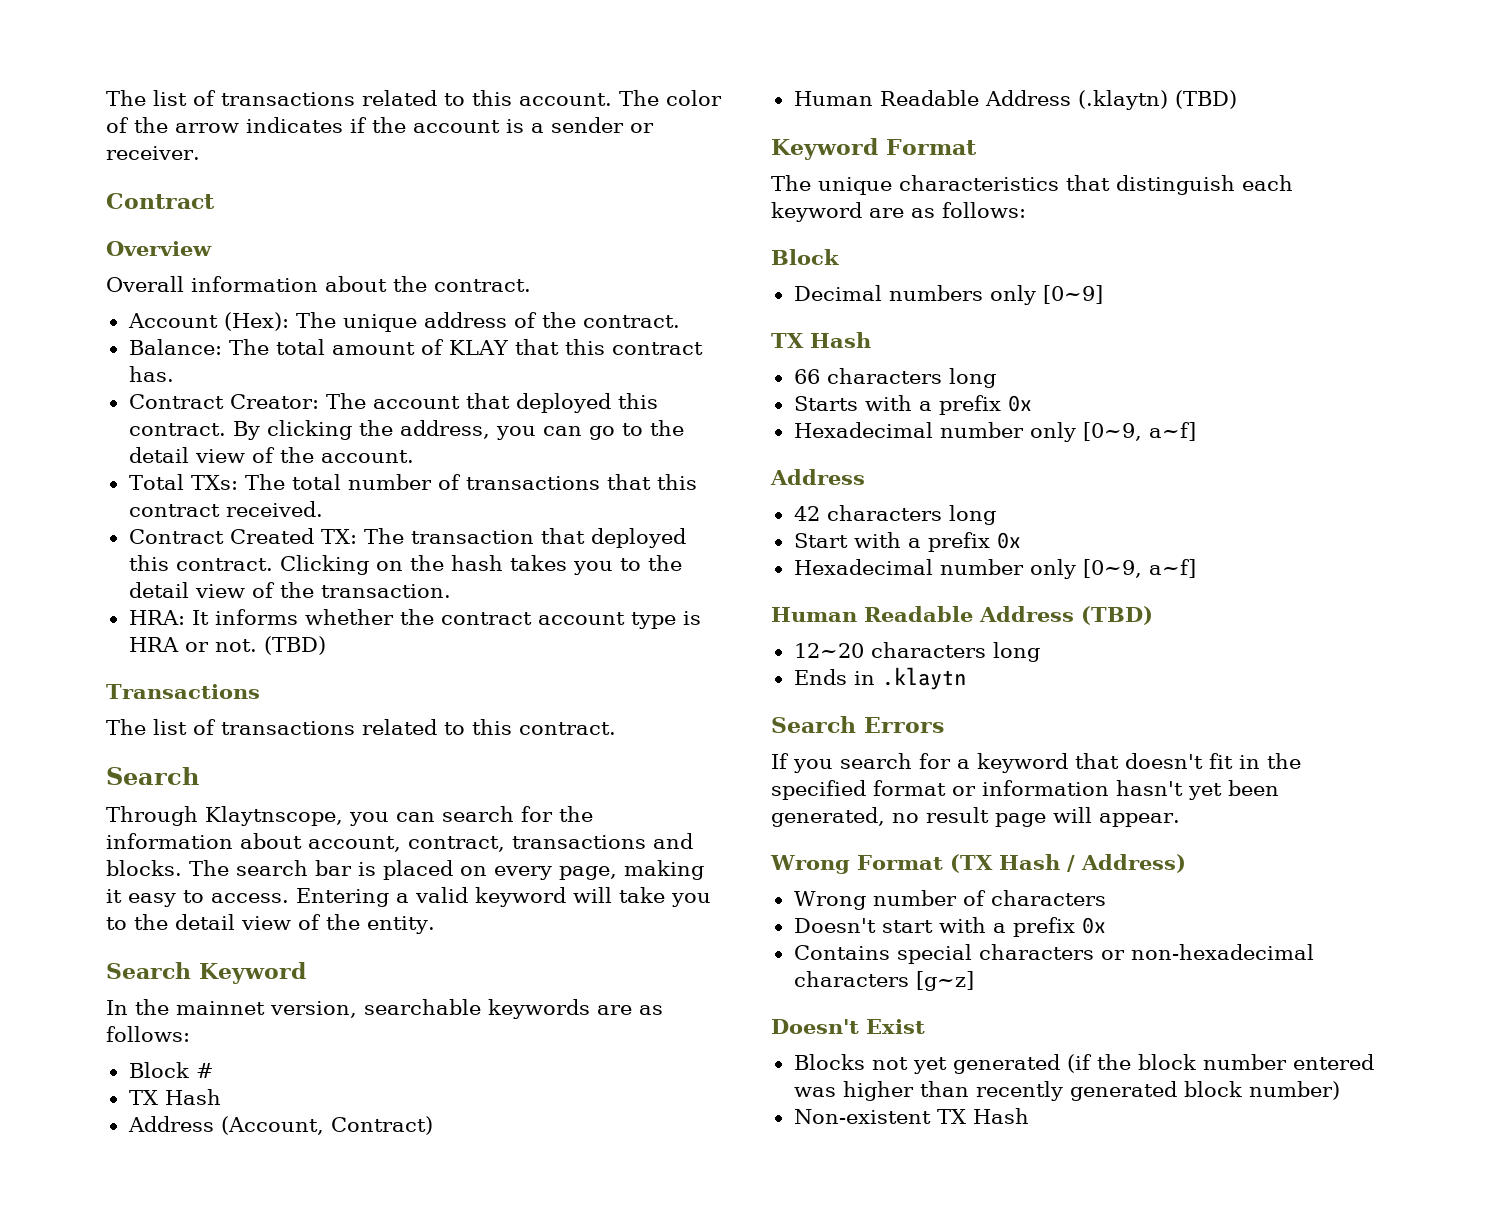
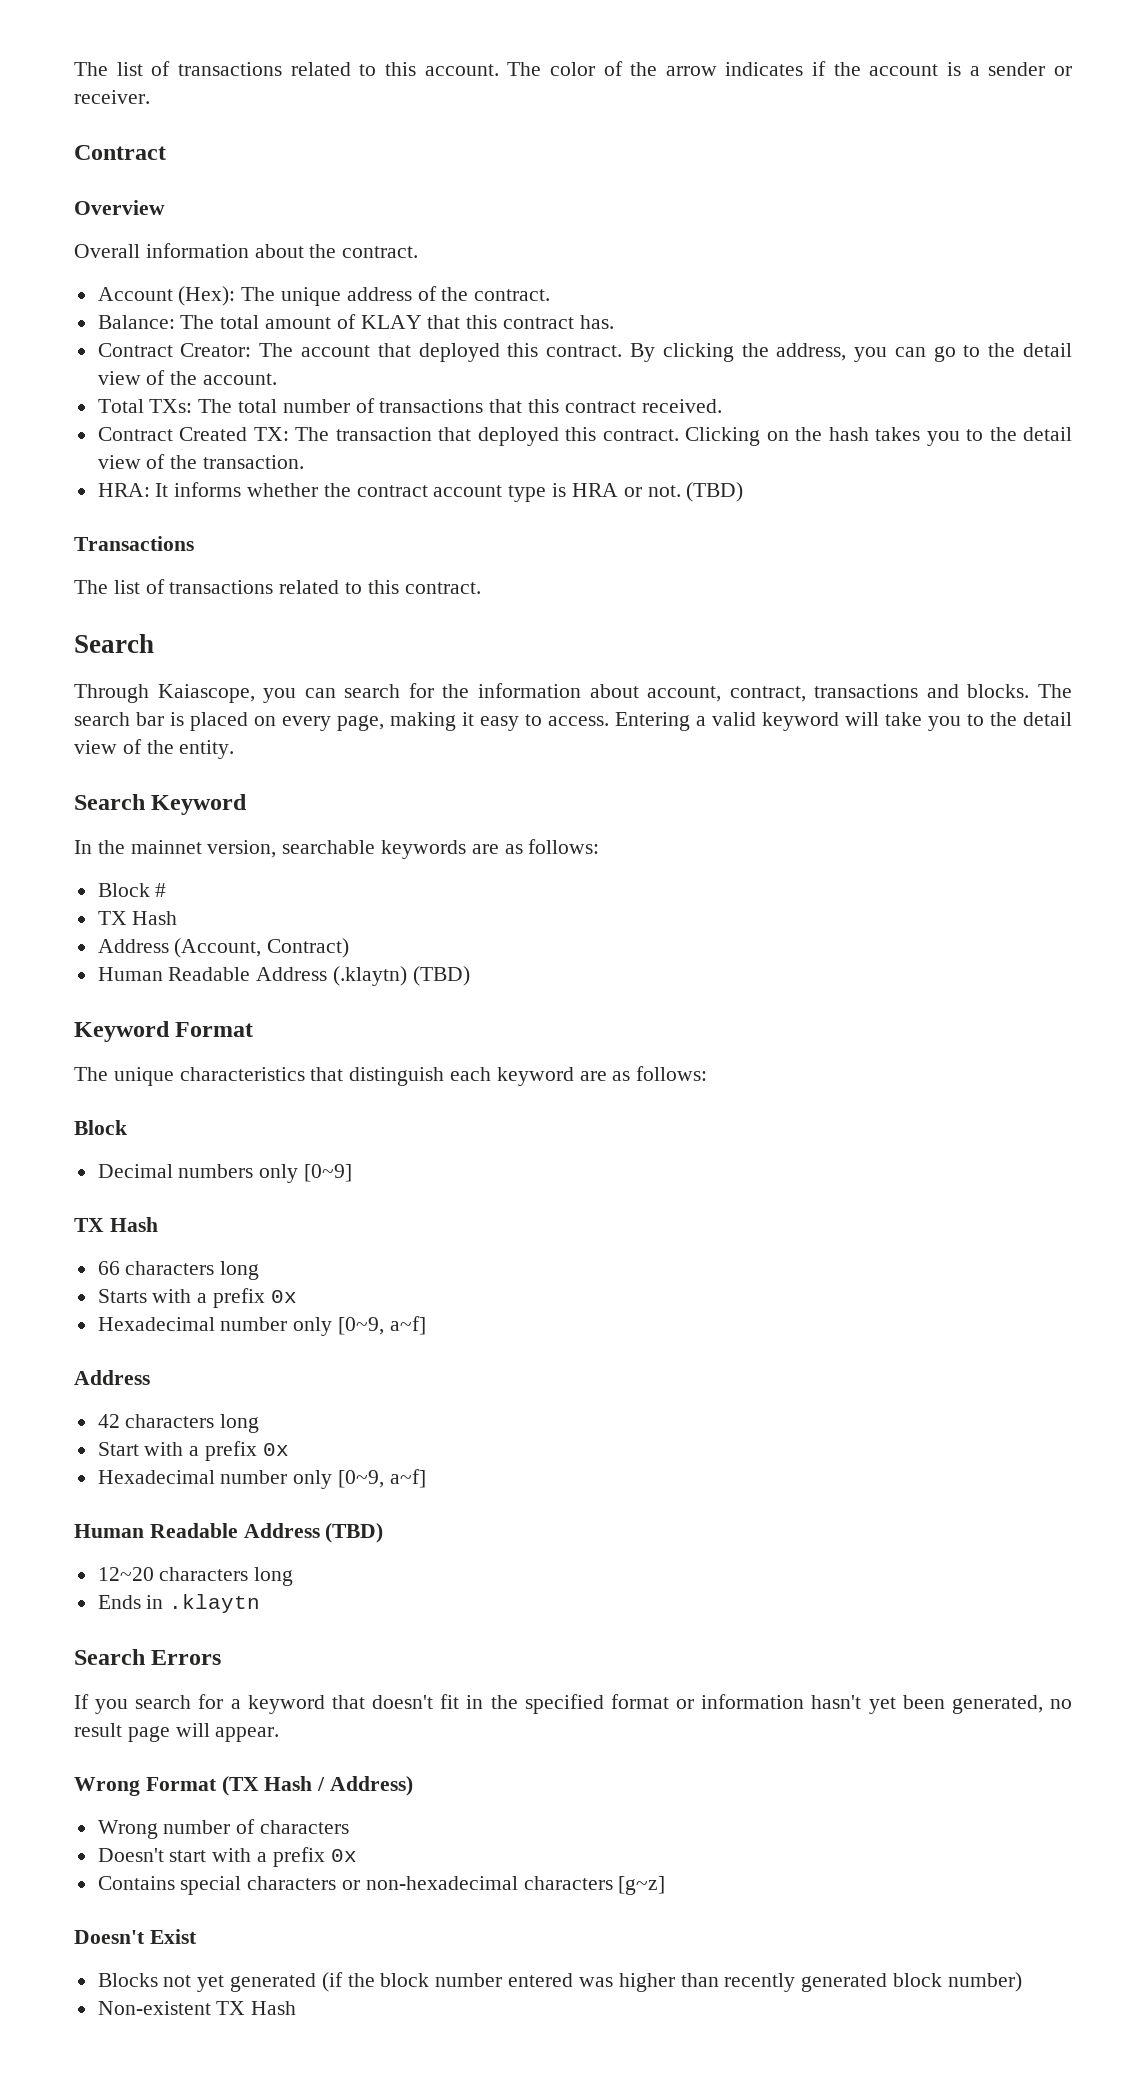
[205,806,343,826] Klaytnscope, -> [157,684,255,703] Kaiascope,

